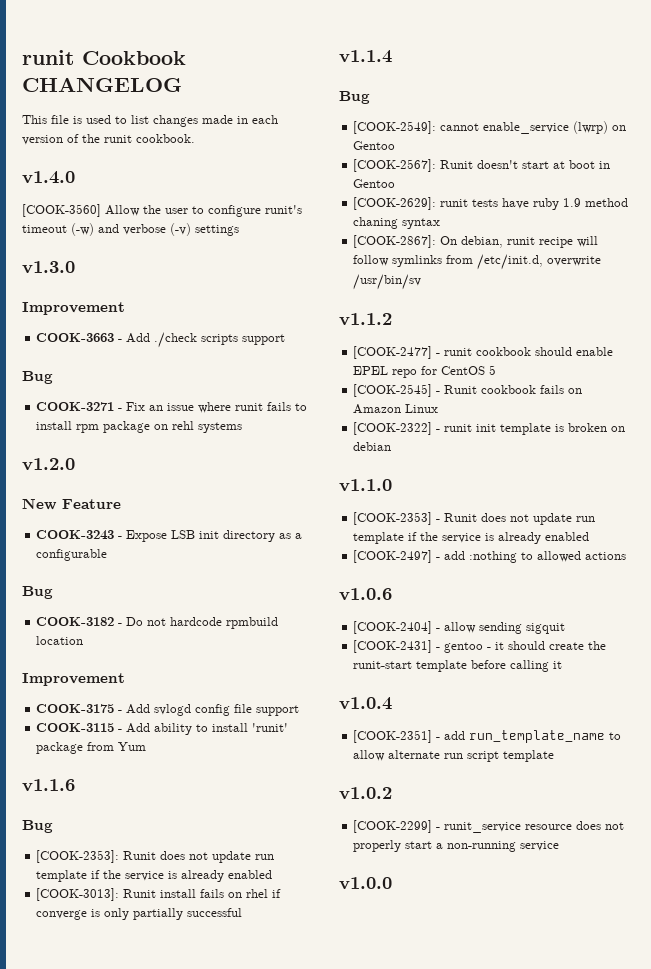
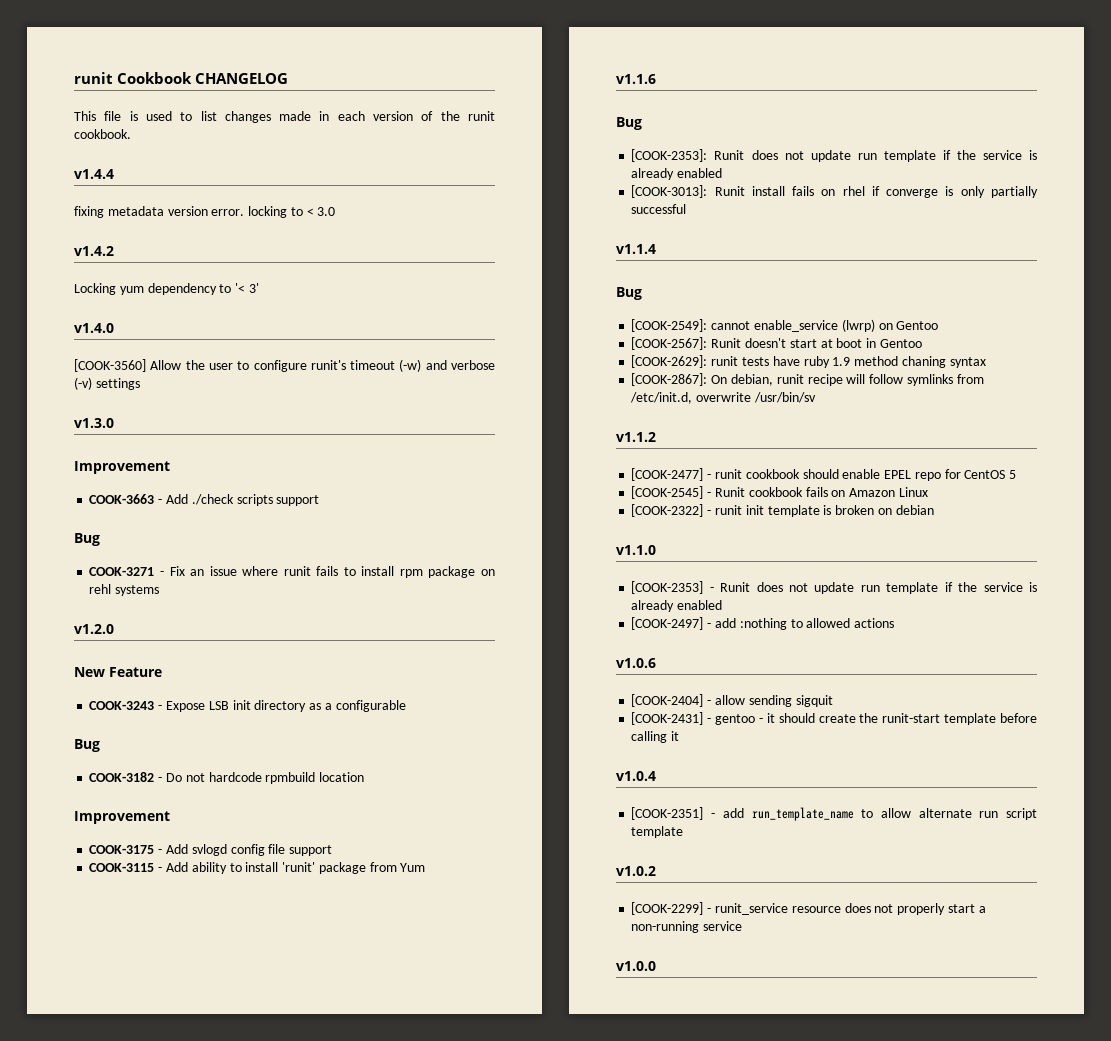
(195, 138) none -> [74,169,114,179] [74,206,336,218] [74,246,114,256] [74,283,259,295] // v1.4.4 // fixing metadata version error. locking to < 3.0 // v1.4.2 // Locking yum dependency to '< 3'

